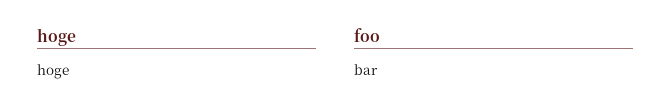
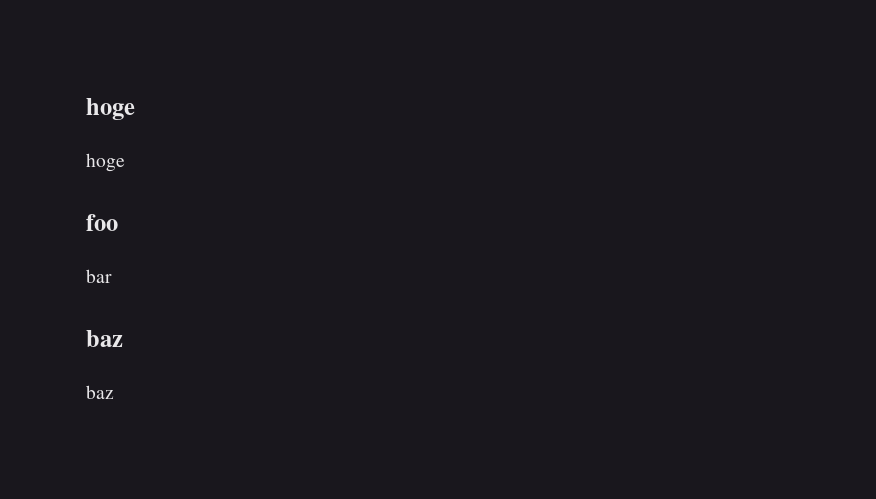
(378, 69) none -> [86,330,123,347] [86,385,114,399] // baz // baz

